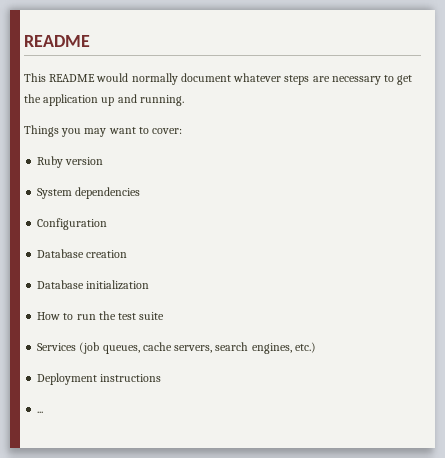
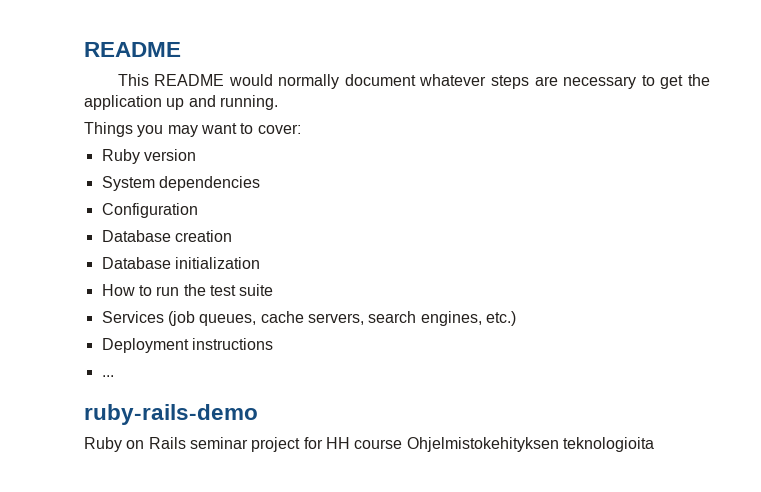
(44, 412) none -> [84,404,258,425] [84,437,654,452] // ruby-rails-demo // Ruby on Rails seminar project for HH course Ohjelmistokehityksen teknologioita

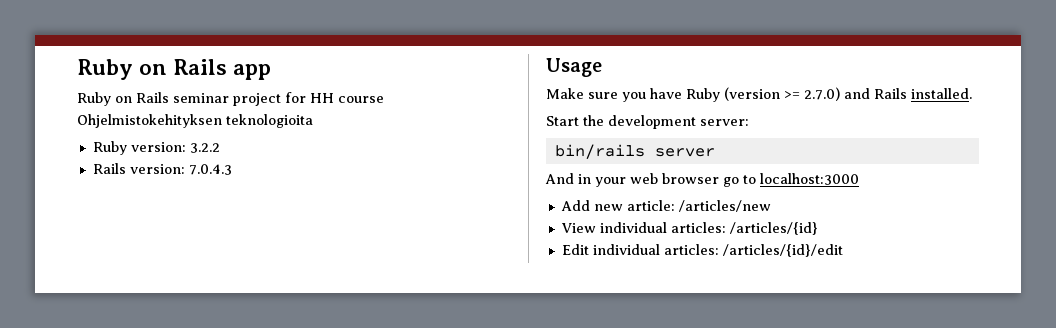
[84,42,181,57] [117,74,710,89] [84,95,278,110] [84,122,301,137] [101,149,196,164] [101,176,260,191] [101,203,198,218] [101,230,232,242] [101,257,260,269] [101,284,274,296] [101,311,516,326] [101,338,273,353] [101,375,114,377] [84,404,258,425] README // This README would normally document whatever steps are necessary to get the application up and running. // Things you may want to cover: // Ruby version // System dependencies // Configuration // Database creation // Database initialization // How to run the test suite // Services (job queues, cache servers, search engines, etc.) // Deployment instructions // ... // ruby-rails-demo -> [77,59,272,80] Ruby on Rails app
(654, 444) none -> [92,141,220,155] [92,163,232,175] [546,58,602,77] [546,87,972,102] [546,115,749,129] [554,144,715,159] [545,173,859,187] [560,200,771,212] [560,222,818,235] [561,244,843,257] // Ruby version: 3.2.2 // Rails version: 7.0.4.3 // Usage // Make sure you have Ruby (version >= 2.7.0) and Rails installed. // Start the development server: // bin/rails server // And in your web browser go to localhost:3000 // Add new article: /articles/new // View individual articles: /articles/{id} // Edit individual articles: /articles/{id}/edit

